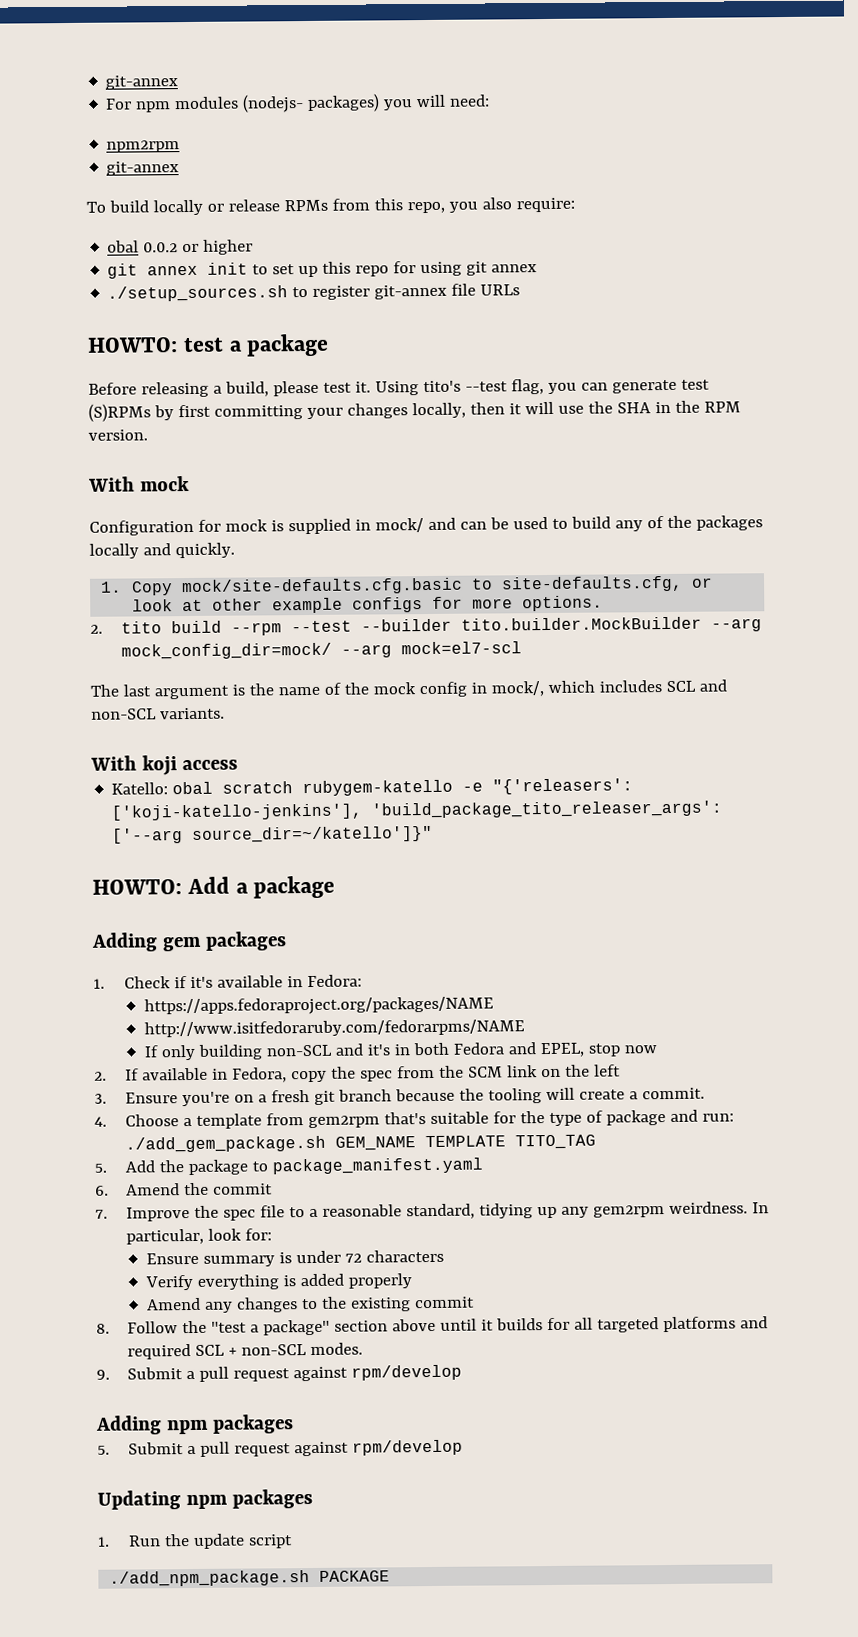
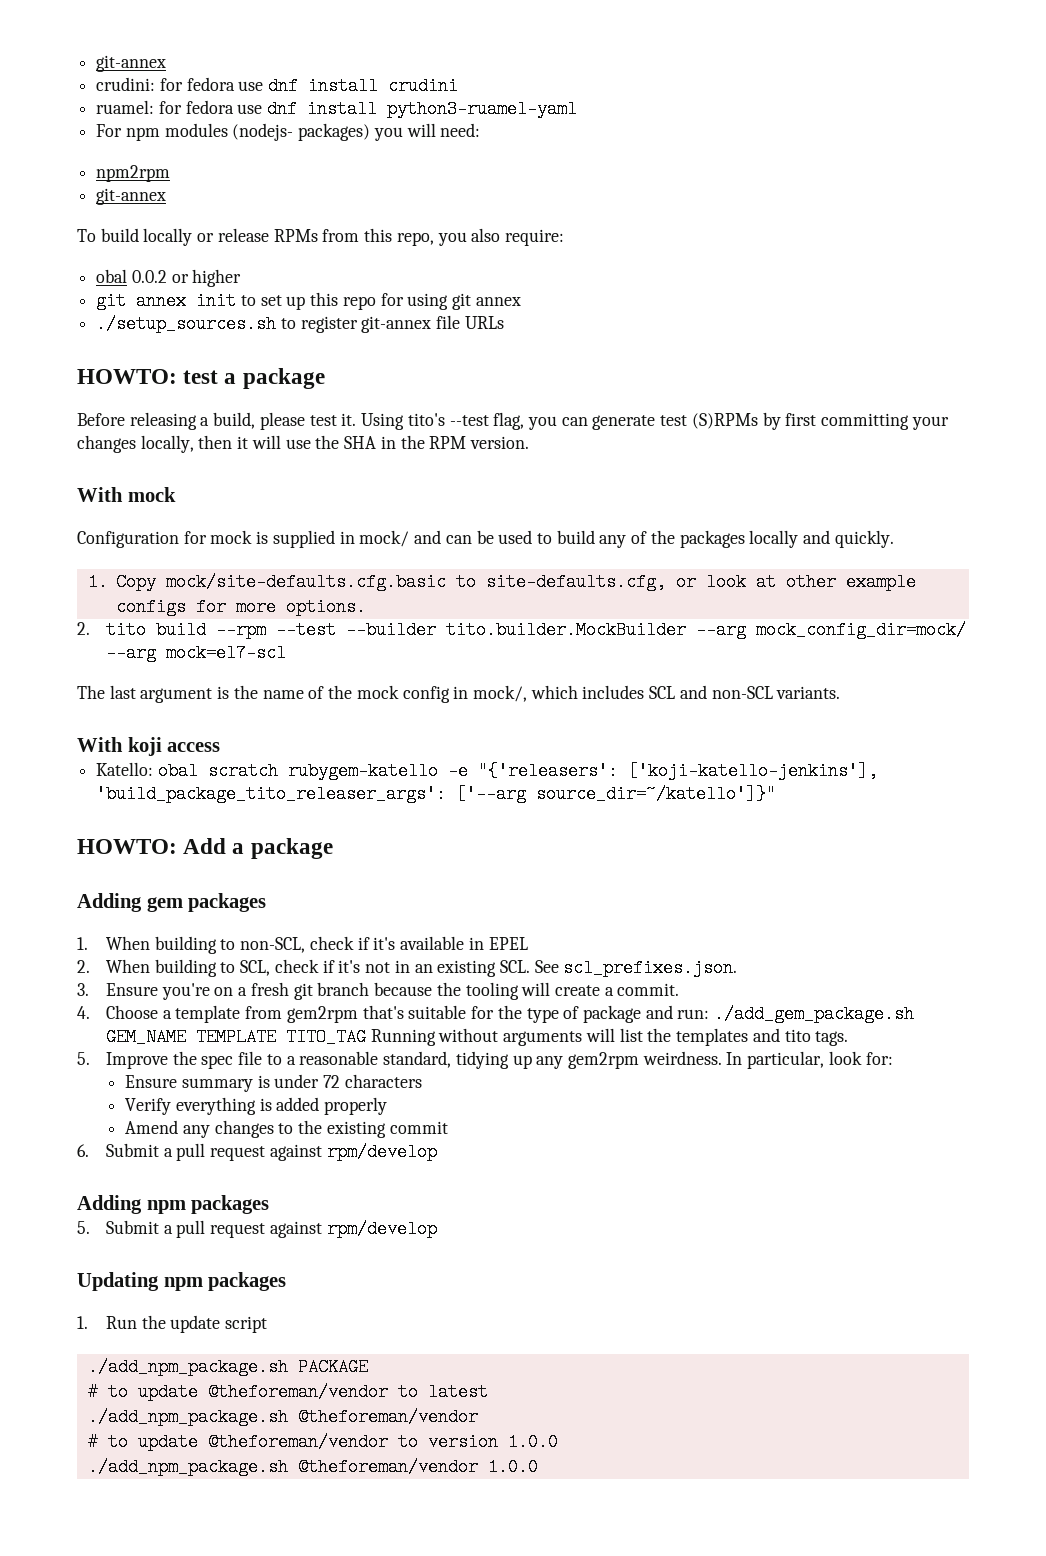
[105,75,179,90] git-annex -> [96,55,167,72] [96,77,459,95] [96,100,578,118] git-annex // crudini: for fedora use dnf install crudini // ruamel: for fedora use dnf install python3-ruamel-yaml
[123,974,362,989] [143,996,494,1016] [143,1019,525,1038] [143,1042,657,1061] [94,1064,621,1083] Check if it's available in Fedora: // https://apps.fedoraproject.org/packages/NAME // http://www.isitfedoraruby.com/fedorarpms/NAME // If only building non-SCL and it's in both Fedora and EPEL, stop now // 2. If available in Fedora, copy the spec from the SCM link on the left -> [105,936,528,954] [77,959,738,977] When building to non-SCL, check if it's available in EPEL // 2. When building to SCL, check if it's not in an existing SCL. See scl_prefixes.json.
[94,1157,483,1176] [95,1182,273,1196] [95,1209,108,1219] // 5. Add the package to package_manifest.yaml // 6. Amend the commit // 7. -> [370,1028,849,1046] [77,1052,90,1065] Running without arguments will list the templates and tito tags. // 5.
[96,1316,768,1336] [126,1342,363,1360] [96,1369,110,1380] 8. Follow the "test a package" section above until it builds for all targeted platforms and required SCL + non-SCL modes. // 9. -> [77,1144,89,1157] 6.
(391, 1576) none -> [87,1383,488,1401] [87,1408,478,1426] [87,1433,558,1451] [87,1458,538,1476] // # to update @theforeman/vendor to latest // ./add_npm_package.sh @theforeman/vendor // # to update @theforeman/vendor to version 1.0.0 // ./add_npm_package.sh @theforeman/vendor 1.0.0

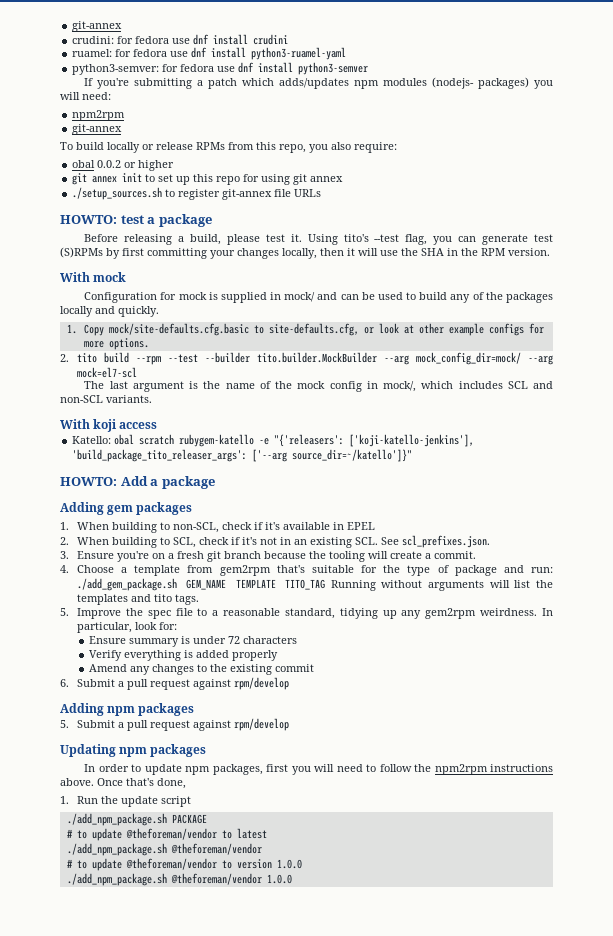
[96,124,123,137] For -> [72,62,369,75] [84,78,350,89] python3-semver: for fedora use dnf install python3-semver // If you're submitting a patch which adds/updates
(287, 1281) none -> [84,764,553,775] [60,778,186,789] // In order to update npm packages, first you will need to follow the npm2rpm instructions above. Once that's done,

